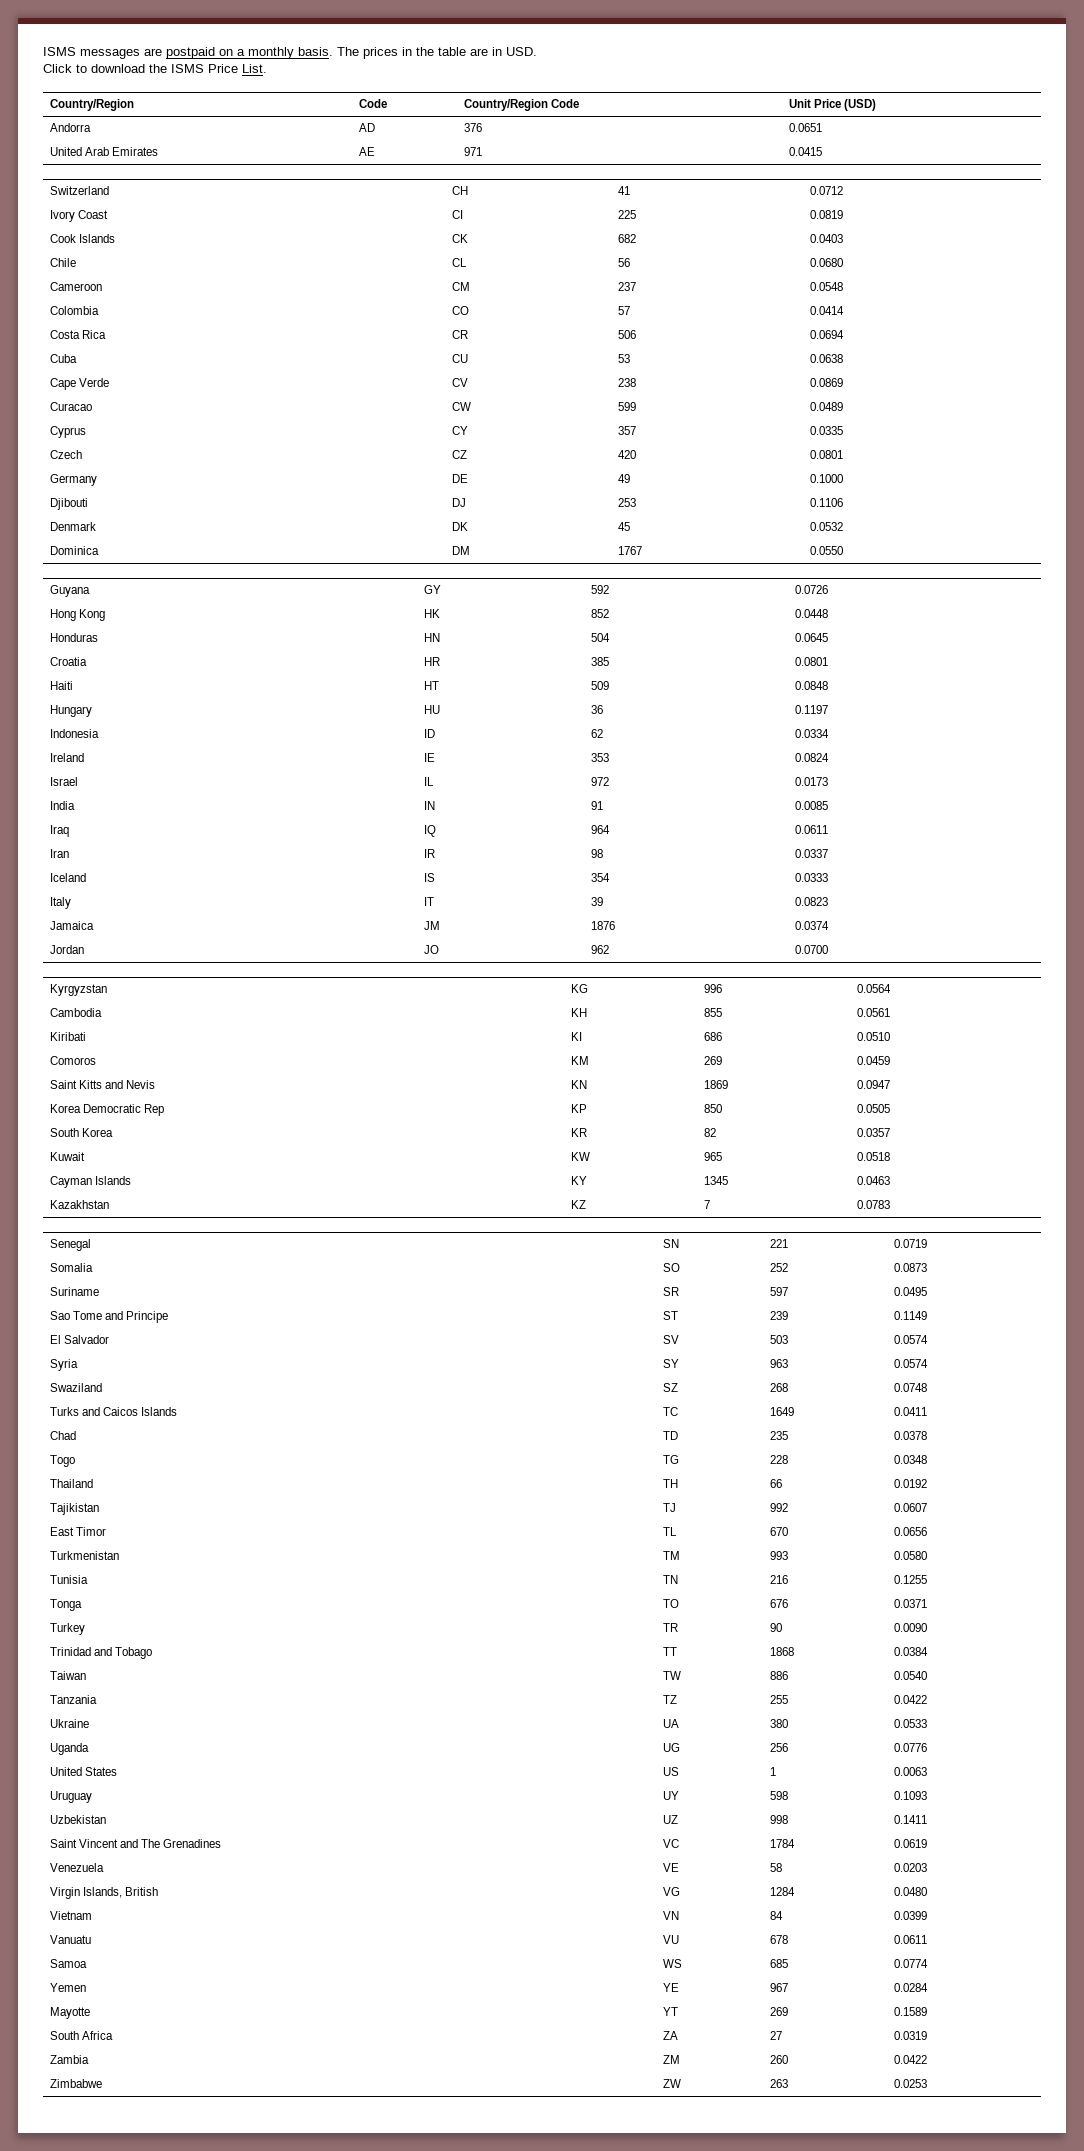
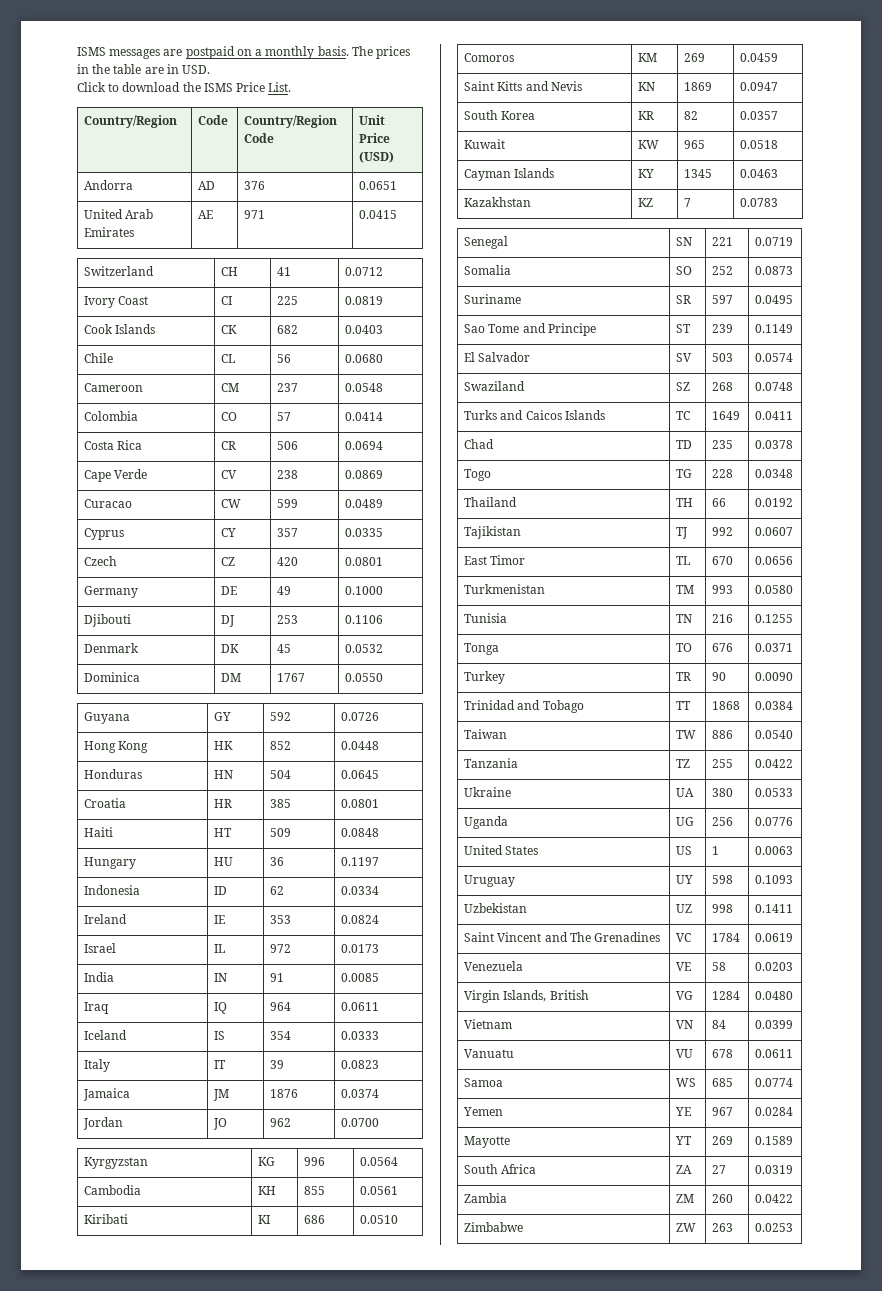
[49,354,77,363] [451,354,468,363] [617,354,630,363] [809,354,843,363] // Cuba | CU | 53 | 0.0638 -> (384, 445) none
[49,849,69,858] [423,849,435,858] [590,849,603,858] [794,849,828,858] // Iran | IR | 98 | 0.0337 -> (380, 1006) none
[49,1104,164,1116] [570,1104,587,1113] [703,1104,722,1113] [856,1104,890,1113] // Korea Democratic Rep | KP | 850 | 0.0505 -> (779, 86) none
[49,1359,78,1371] [662,1359,679,1368] [769,1359,788,1368] [893,1359,928,1368] // Syria | SY | 963 | 0.0574 -> (794, 357) none

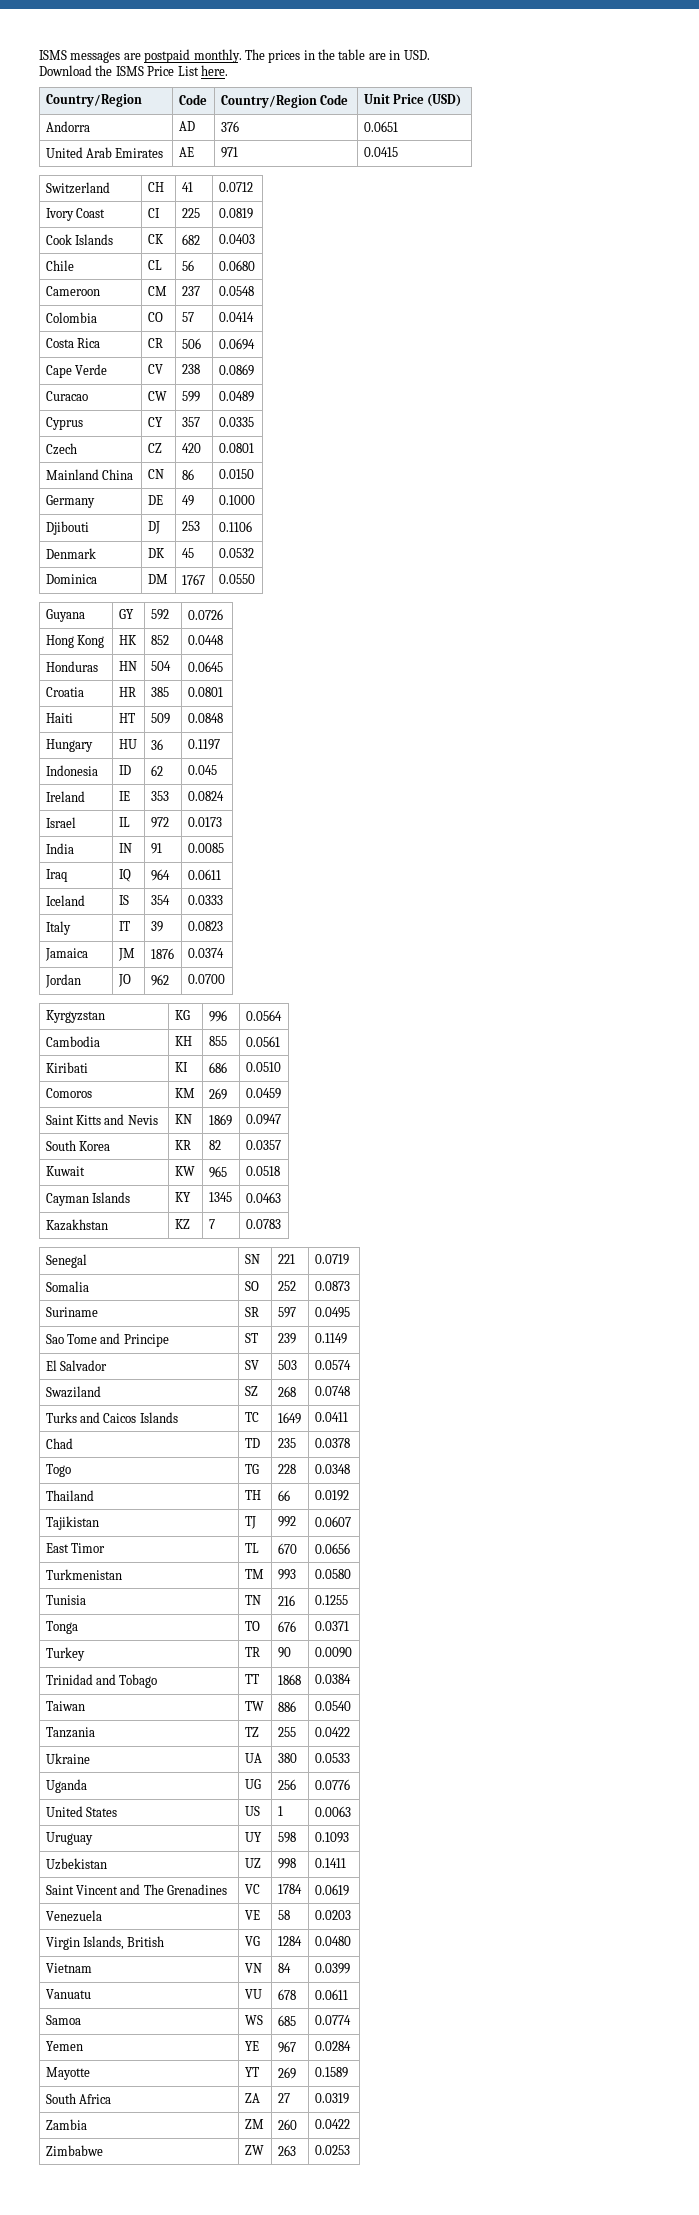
[236,46,349,59] on a monthly basis. -> [193,49,242,63] monthly.
[77,82,181,92] Click to download -> [39,65,92,76] Download
[268,82,292,92] List. -> [177,65,228,76] List here.
(384, 561) none -> [45,469,133,480] [147,469,164,479] [181,469,194,480] [218,469,254,479] // Mainland China | CN | 86 | 0.0150
[341,886,380,895] 0.0334 -> [187,765,217,775] 0.045

